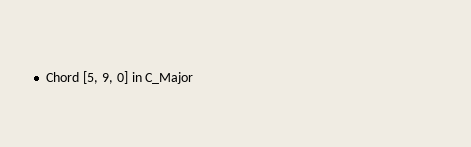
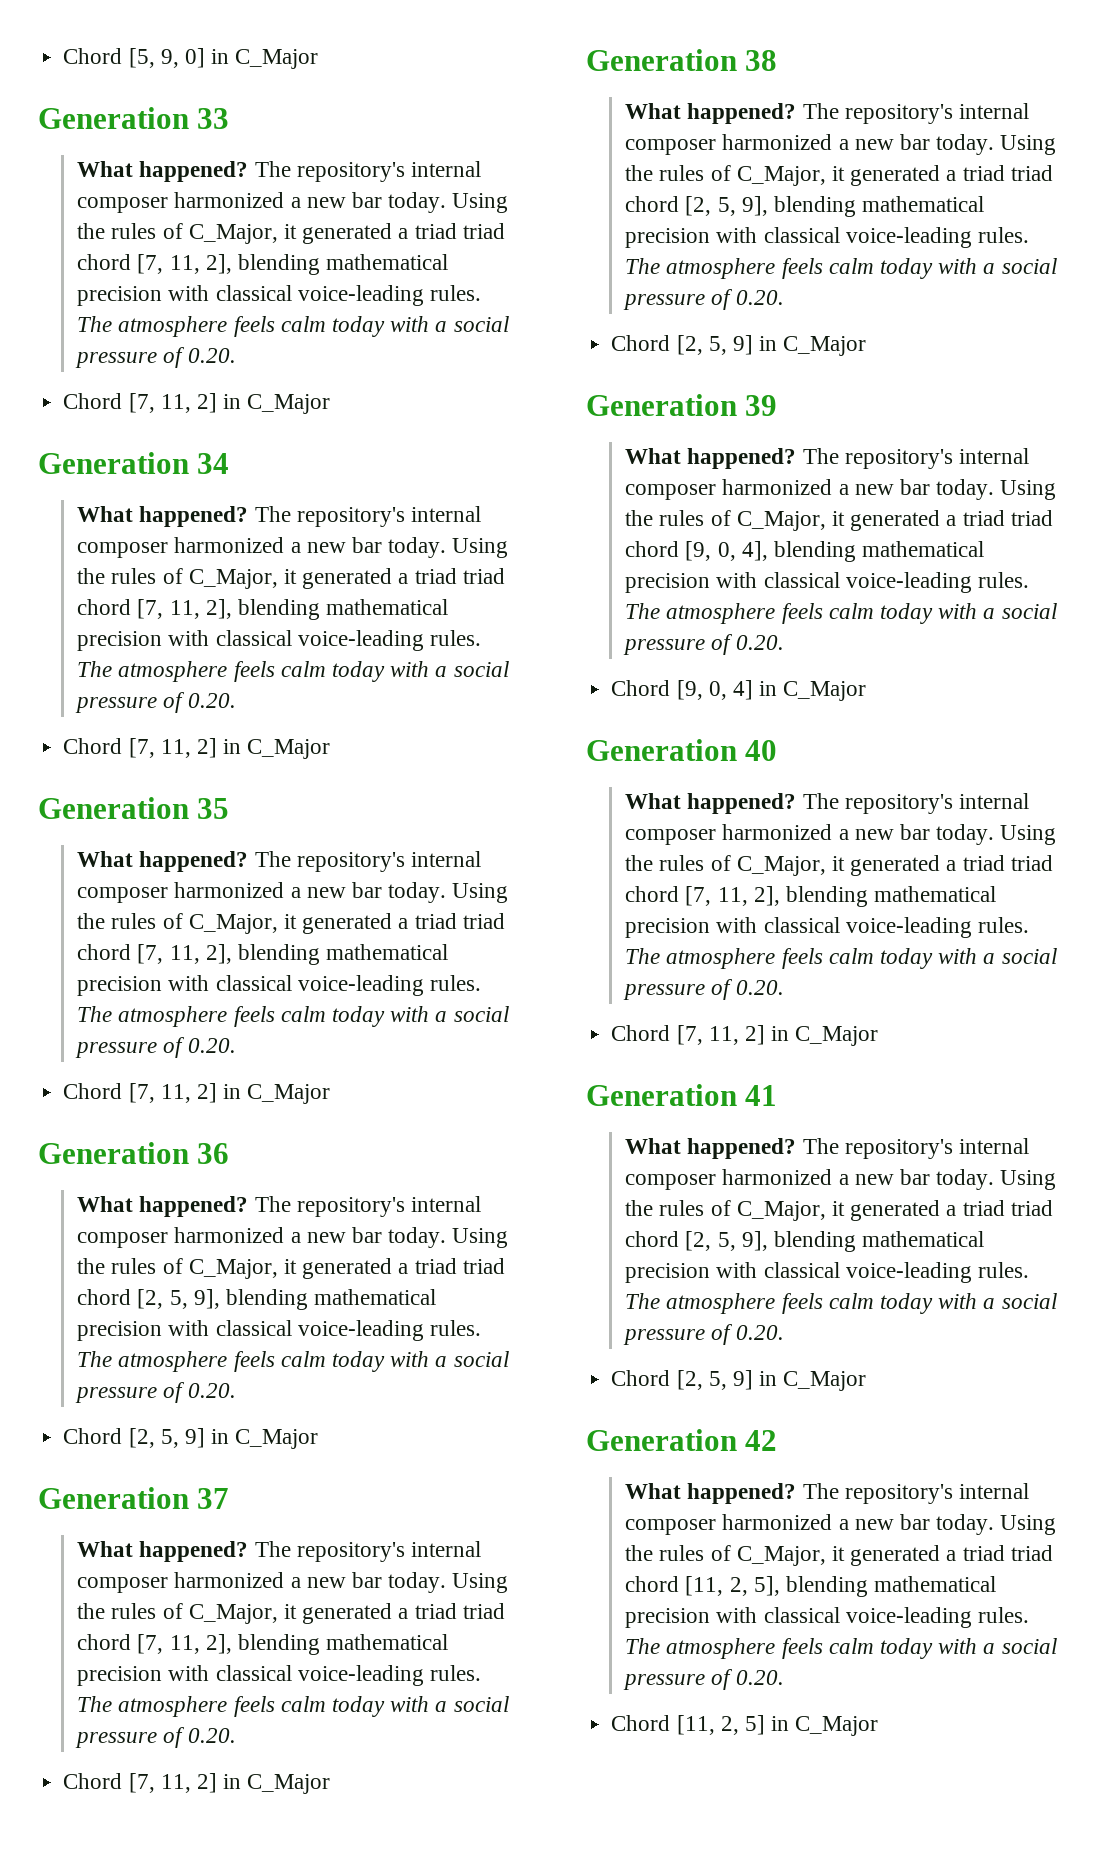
(194, 78) none -> [38,107,230,129] [77,161,481,182] [77,192,509,213] [77,223,505,244] [77,254,449,275] [77,285,481,306] [77,316,509,337] [75,347,236,368] [63,393,331,414] [38,452,230,474] [77,506,481,527] [77,537,509,558] [77,568,505,589] [77,599,449,620] [77,630,481,651] [77,661,509,682] [75,692,236,713] [63,738,331,759] [38,797,230,819] [77,851,481,872] [77,882,509,903] [77,913,505,934] [77,944,449,965] [77,975,481,996] [77,1006,509,1027] [75,1037,236,1058] [63,1083,331,1104] [38,1142,230,1164] [77,1196,481,1217] [77,1227,509,1248] [77,1258,505,1279] [77,1289,437,1310] [77,1320,481,1341] [77,1351,509,1372] [75,1382,236,1403] [63,1428,319,1449] [38,1487,230,1509] [77,1541,481,1562] [77,1572,509,1593] [77,1603,505,1624] [77,1634,449,1655] [77,1665,481,1686] [77,1696,509,1717] [75,1727,236,1748] [63,1773,331,1794] [586,49,778,71] [625,103,1029,124] [625,134,1057,155] [625,165,1053,186] [625,196,985,217] [625,227,1029,248] [625,258,1057,279] [623,289,784,310] [611,335,867,356] [586,394,778,416] [625,448,1029,469] [625,479,1057,500] [625,510,1053,531] [625,541,985,562] [625,572,1029,593] [625,603,1057,624] [623,634,784,655] [611,680,867,701] [586,739,778,761] [625,793,1029,814] [625,824,1057,845] [625,855,1053,876] [625,886,997,907] [625,917,1029,938] [625,948,1057,969] [623,979,784,1000] [611,1025,879,1046] [586,1084,778,1106] [625,1138,1029,1159] [625,1169,1057,1190] [625,1200,1053,1221] [625,1231,985,1252] [625,1262,1029,1283] [625,1293,1057,1314] [623,1324,784,1345] [611,1370,867,1391] [586,1429,778,1451] [625,1483,1029,1504] [625,1514,1057,1535] [625,1545,1053,1566] [625,1576,997,1597] [625,1607,1029,1628] [625,1638,1057,1659] [623,1669,784,1690] [611,1715,879,1736] // Generation 33 // What happened? The repository's internal composer harmonized a new bar today. Using the rules of C_Major, it generated a triad triad chord [7, 11, 2], blending mathematical precision with classical voice-leading rules. The atmosphere feels calm today with a social pressure of 0.20. // Chord [7, 11, 2] in C_Major // Generation 34 // What happened? The repository's internal composer harmonized a new bar today. Using the rules of C_Major, it generated a triad triad chord [7, 11, 2], blending mathematical precision with classical voice-leading rules. The atmosphere feels calm today with a social pressure of 0.20. // Chord [7, 11, 2] in C_Major // Generation 35 // What happened? The repository's internal composer harmonized a new bar today. Using the rules of C_Major, it generated a triad triad chord [7, 11, 2], blending mathematical precision with classical voice-leading rules. The atmosphere feels calm today with a social pressure of 0.20. // Chord [7, 11, 2] in C_Major // Generation 36 // What happened? The repository's internal composer harmonized a new bar today. Using the rules of C_Major, it generated a triad triad chord [2, 5, 9], blending mathematical precision with classical voice-leading rules. The atmosphere feels calm today with a social pressure of 0.20. // Chord [2, 5, 9] in C_Major // Generation 37 // What happened? The repository's internal composer harmonized a new bar today. Using the rules of C_Major, it generated a triad triad chord [7, 11, 2], blending mathematical precision with classical voice-leading rules. The atmosphere feels calm today with a social pressure of 0.20. // Chord [7, 11, 2] in C_Major // Generation 38 // What happened? The repository's internal composer harmonized a new bar today. Using the rules of C_Major, it generated a triad triad chord [2, 5, 9], blending mathematical precision with classical voice-leading rules. The atmosphere feels calm today with a social pressure of 0.20. // Chord [2, 5, 9] in C_Major // Generation 39 // What happened? The repository's internal composer harmonized a new bar today. Using the rules of C_Major, it generated a triad triad chord [9, 0, 4], blending mathematical precision with classical voice-leading rules. The atmosphere feels calm today with a social pressure of 0.20. // Chord [9, 0, 4] in C_Major // Generation 40 // What happened? The repository's internal composer harmonized a new bar today. Using the rules of C_Major, it generated a triad triad chord [7, 11, 2], blending mathematical precision with classical voice-leading rules. The atmosphere feels calm today with a social pressure of 0.20. // Chord [7, 11, 2] in C_Major // Generation 41 // What happened? The repository's internal composer harmonized a new bar today. Using the rules of C_Major, it generated a triad triad chord [2, 5, 9], blending mathematical precision with classical voice-leading rules. The atmosphere feels calm today with a social pressure of 0.20. // Chord [2, 5, 9] in C_Major // Generation 42 // What happened? The repository's internal composer harmonized a new bar today. Using the rules of C_Major, it generated a triad triad chord [11, 2, 5], blending mathematical precision with classical voice-leading rules. The atmosphere feels calm today with a social pressure of 0.20. // Chord [11, 2, 5] in C_Major

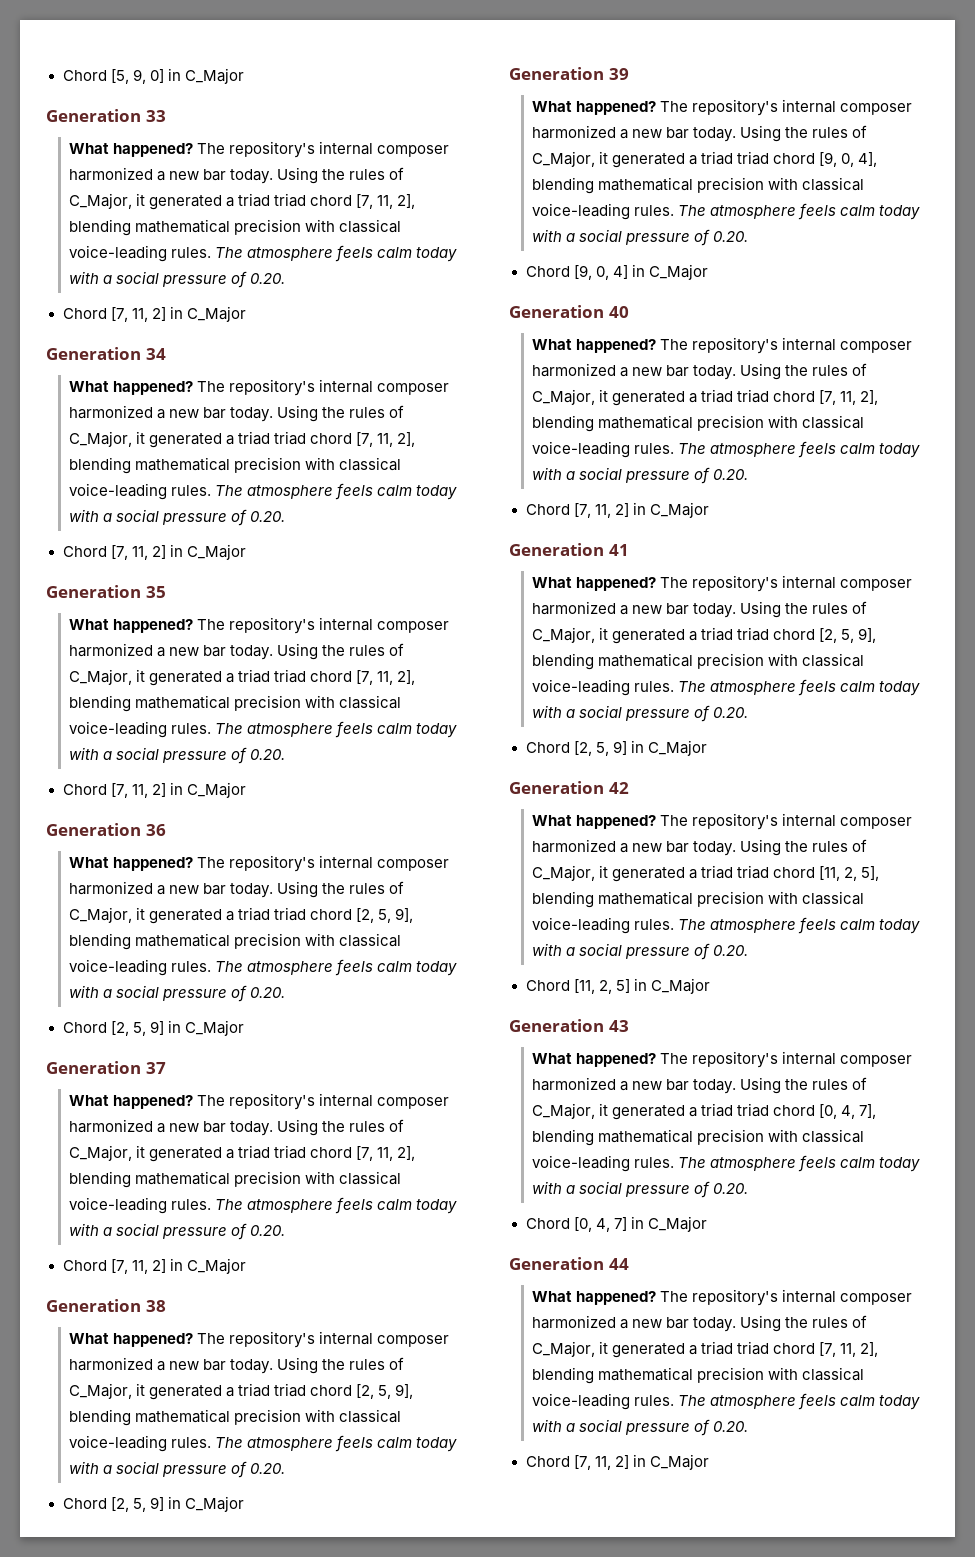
(879, 1726) none -> [509,1019,629,1032] [531,1051,913,1068] [531,1077,868,1094] [531,1103,877,1120] [531,1129,864,1146] [531,1155,921,1172] [531,1181,749,1198] [525,1216,707,1232] [509,1257,629,1270] [531,1289,913,1306] [531,1315,868,1332] [531,1341,879,1358] [531,1367,864,1384] [531,1393,921,1410] [531,1419,749,1436] [525,1454,709,1470] // Generation 43 // What happened? The repository's internal composer harmonized a new bar today. Using the rules of C_Major, it generated a triad triad chord [0, 4, 7], blending mathematical precision with classical voice-leading rules. The atmosphere feels calm today with a social pressure of 0.20. // Chord [0, 4, 7] in C_Major // Generation 44 // What happened? The repository's internal composer harmonized a new bar today. Using the rules of C_Major, it generated a triad triad chord [7, 11, 2], blending mathematical precision with classical voice-leading rules. The atmosphere feels calm today with a social pressure of 0.20. // Chord [7, 11, 2] in C_Major

